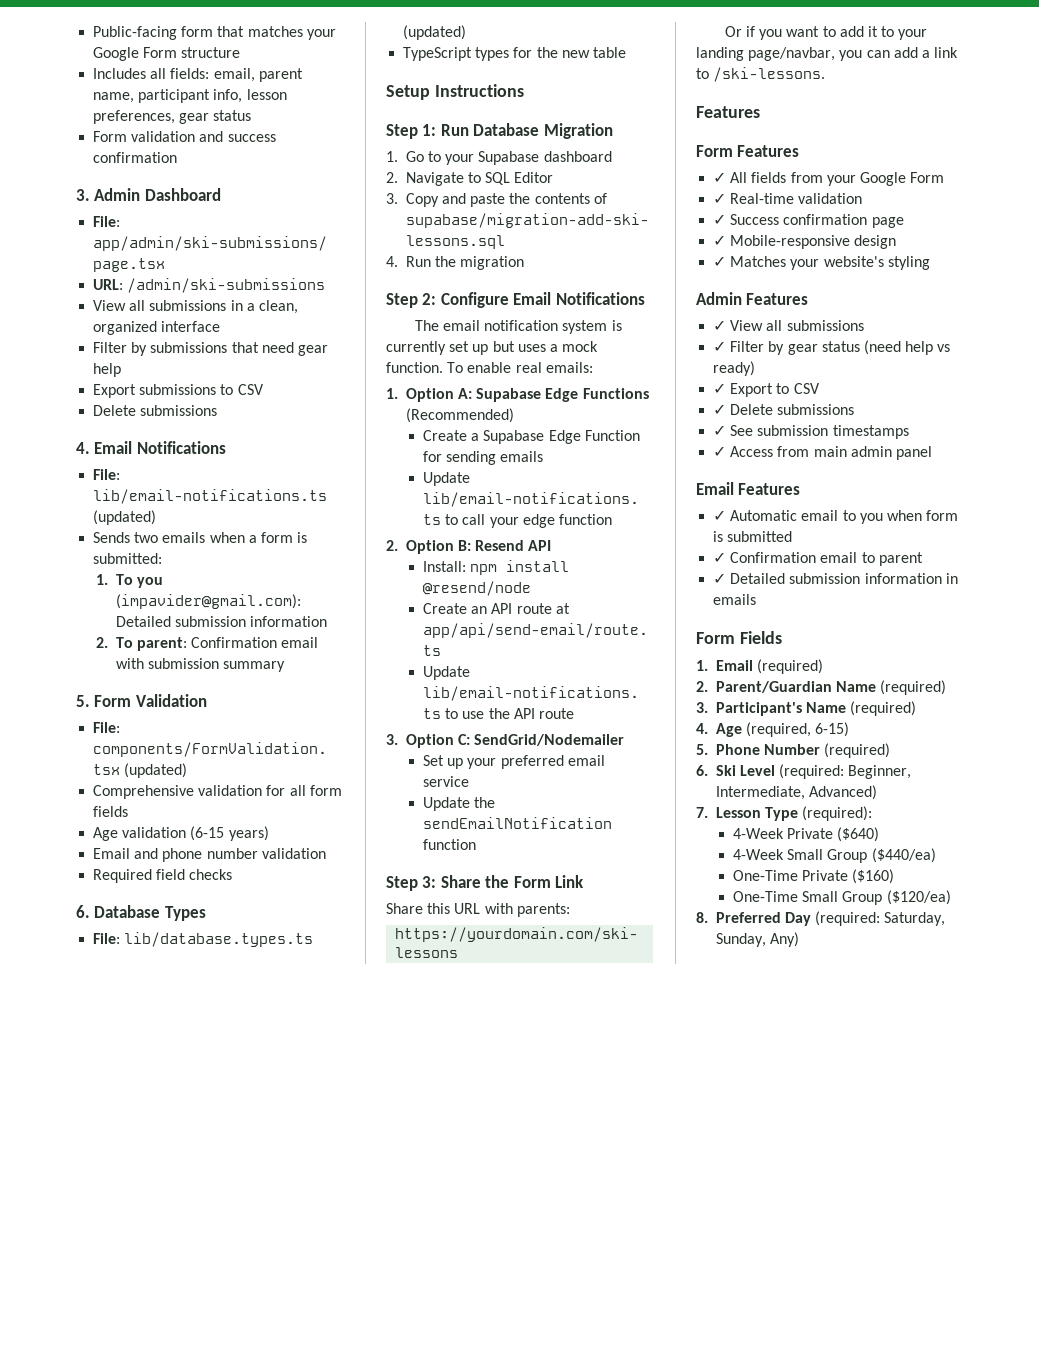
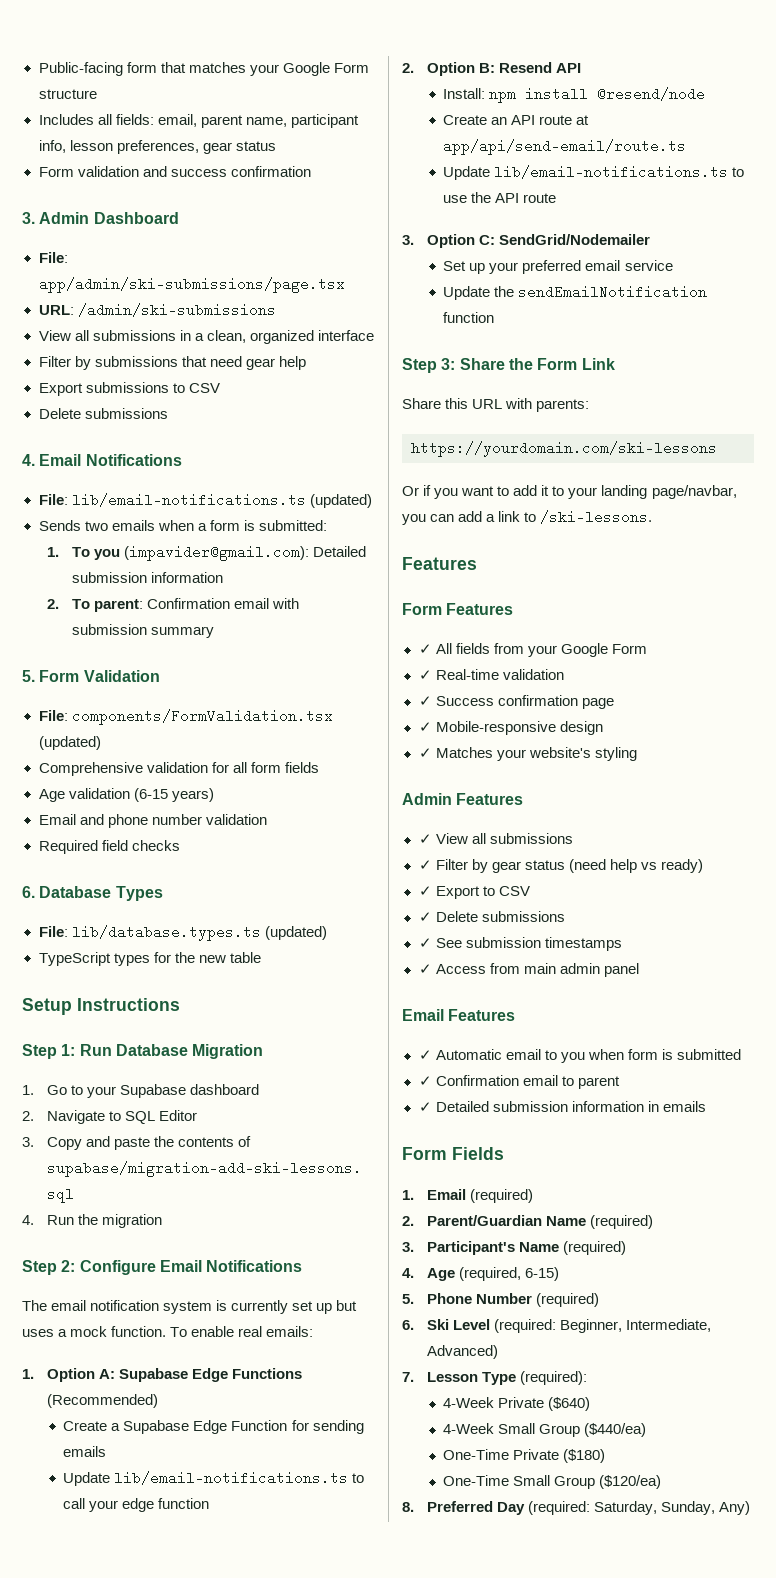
[852,869,895,884] ($160) -> [563,1449,606,1463] ($180)

